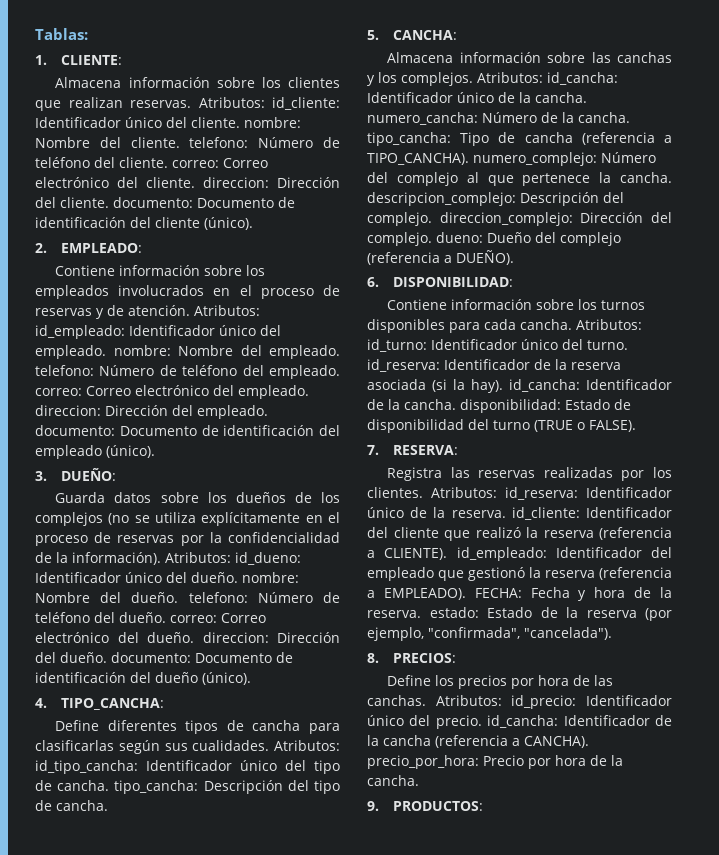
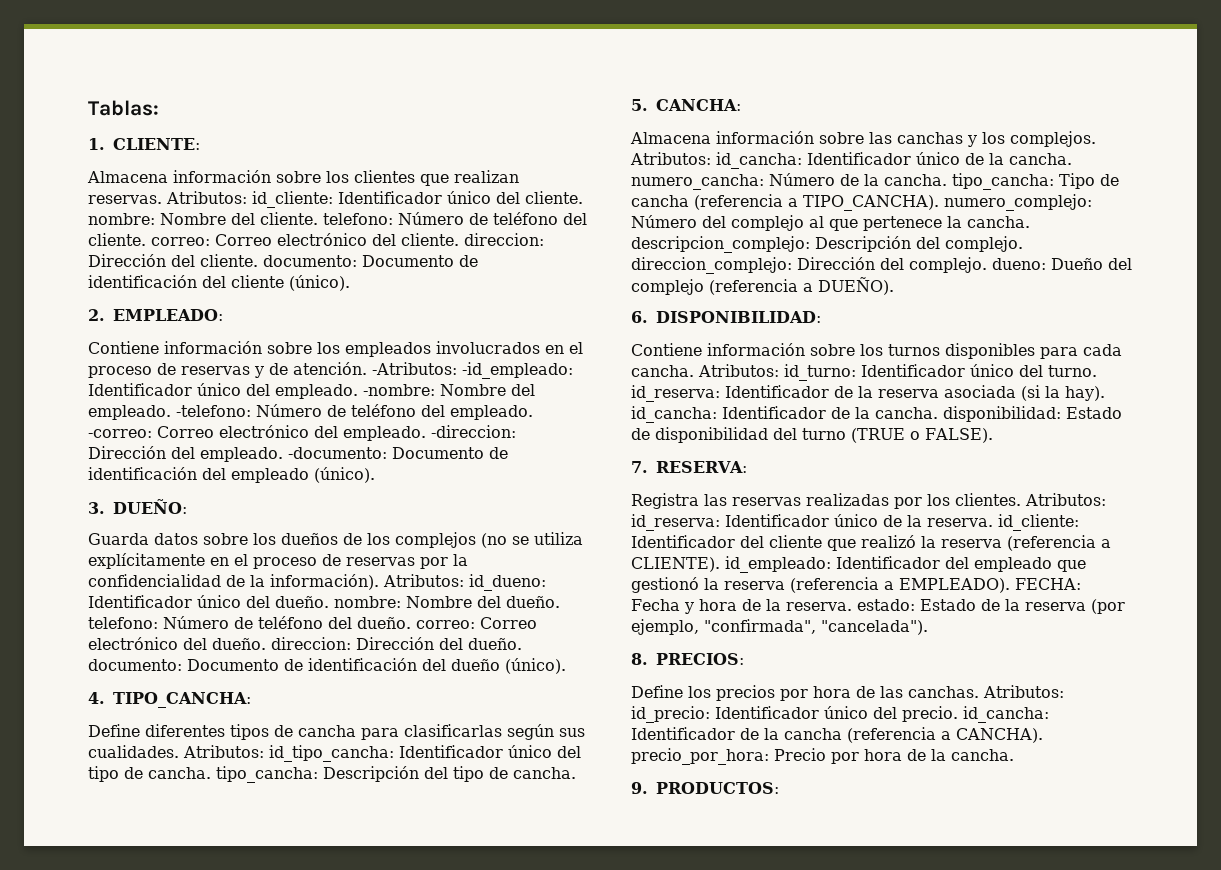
[194,305,260,316] [35,325,125,339] Atributos: id_empleado: -> [372,362,573,379] -Atributos: -id_empleado:
[113,345,171,356] nombre: -> [363,384,435,396] -nombre:
[35,365,94,376] telefono: -> [176,405,251,417] -telefono:
[35,388,82,396] correo: -> [88,429,152,438] -correo:
[35,405,101,416] direccion: -> [431,425,516,438] -direccion:
[35,425,115,436] documento: -> [288,447,387,459] -documento:

